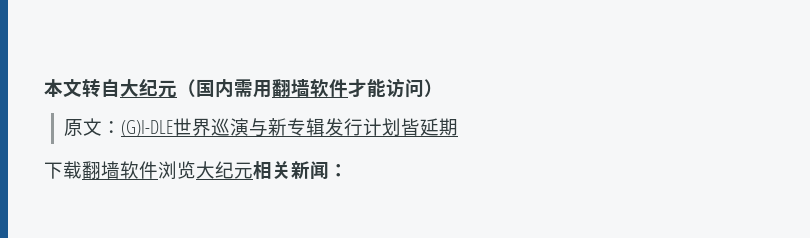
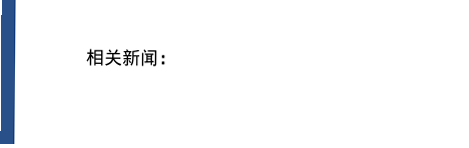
[44,78,443,98] [64,118,459,137] [44,161,253,179] 本文转自大纪元（国内需用翻墙软件才能访问） // 原文：(G)I-DLE世界巡演与新专辑发行计划皆延期 // 下载翻墙软件浏览大纪元 -> (86, 57) none

